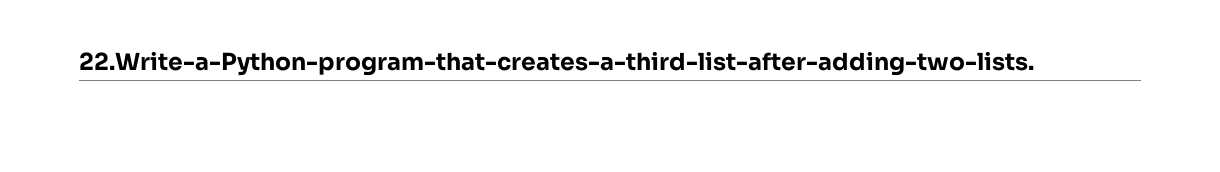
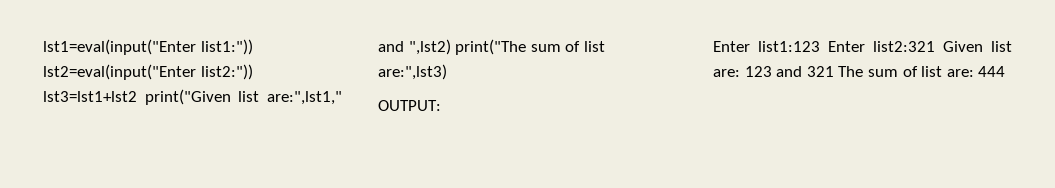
[79,51,1034,76] 22.Write-a-Python-program-that-creates-a-third-list-after-adding-two-lists. -> [43,39,253,55] [43,64,253,80] [43,89,343,105] [378,39,605,55] [378,64,447,80] [378,100,441,111] [713,41,1012,52] [713,66,1006,77] lst1=eval(input("Enter list1:")) lst2=eval(input("Enter list2:")) lst3=lst1+lst2 print("Given list are:",lst1," and ",lst2) print("The sum of list are:",lst3) // OUTPUT: // Enter list1:123 Enter list2:321 Given list are: 123 and 321 The sum of list are: 444

